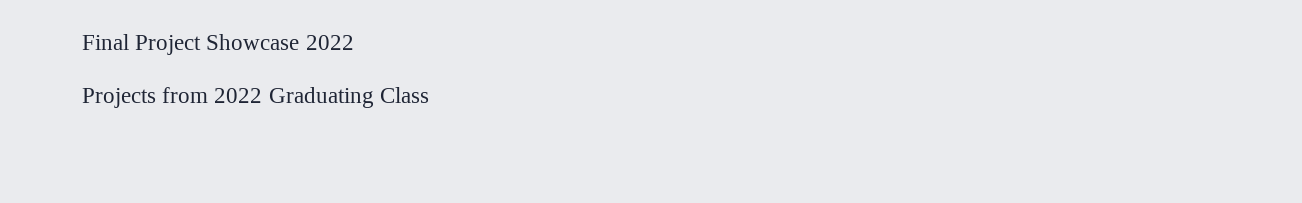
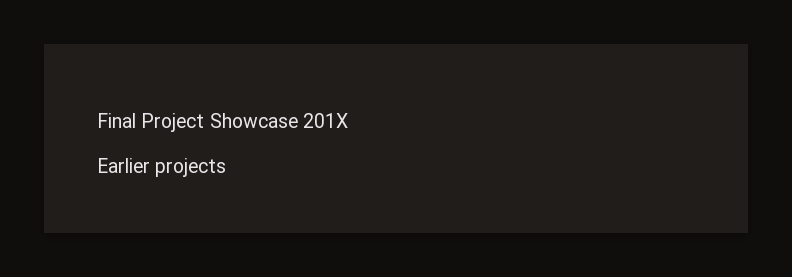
[305,35,354,50] [82,87,429,108] 2022 // Projects from 2022 Graduating Class -> [302,113,348,128] [97,158,227,177] 201X // Earlier projects

